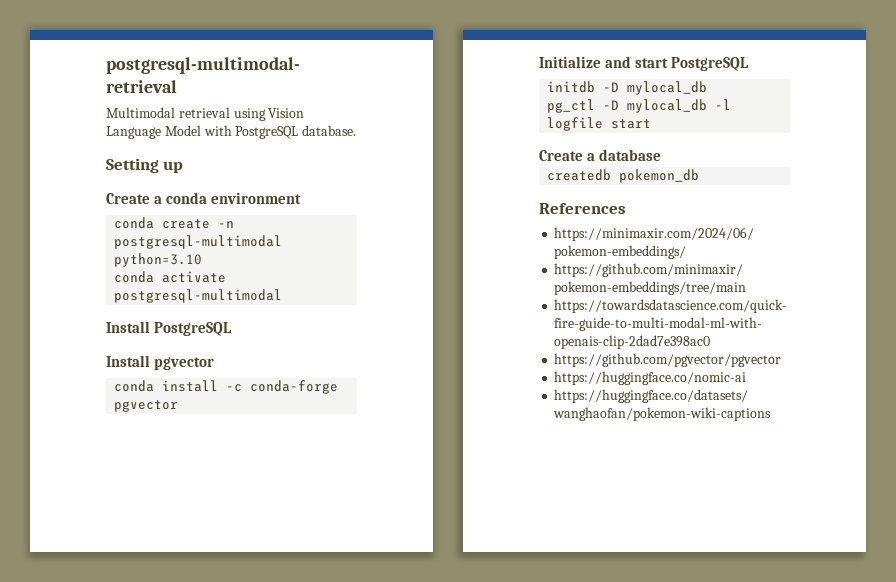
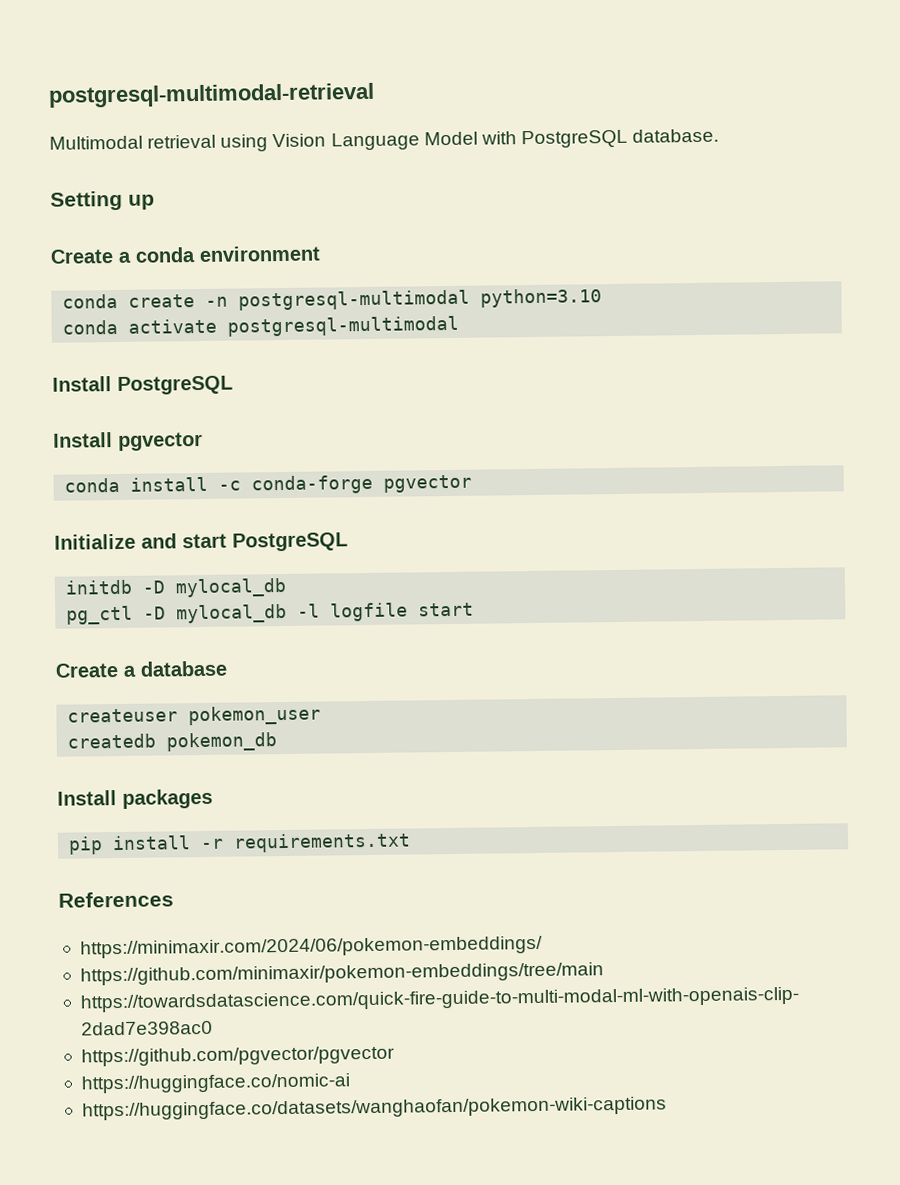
(662, 155) none -> [67,705,322,726] // createuser pokemon_user
(700, 176) none -> [57,788,213,809] [68,832,412,855] // Install packages // pip install -r requirements.txt

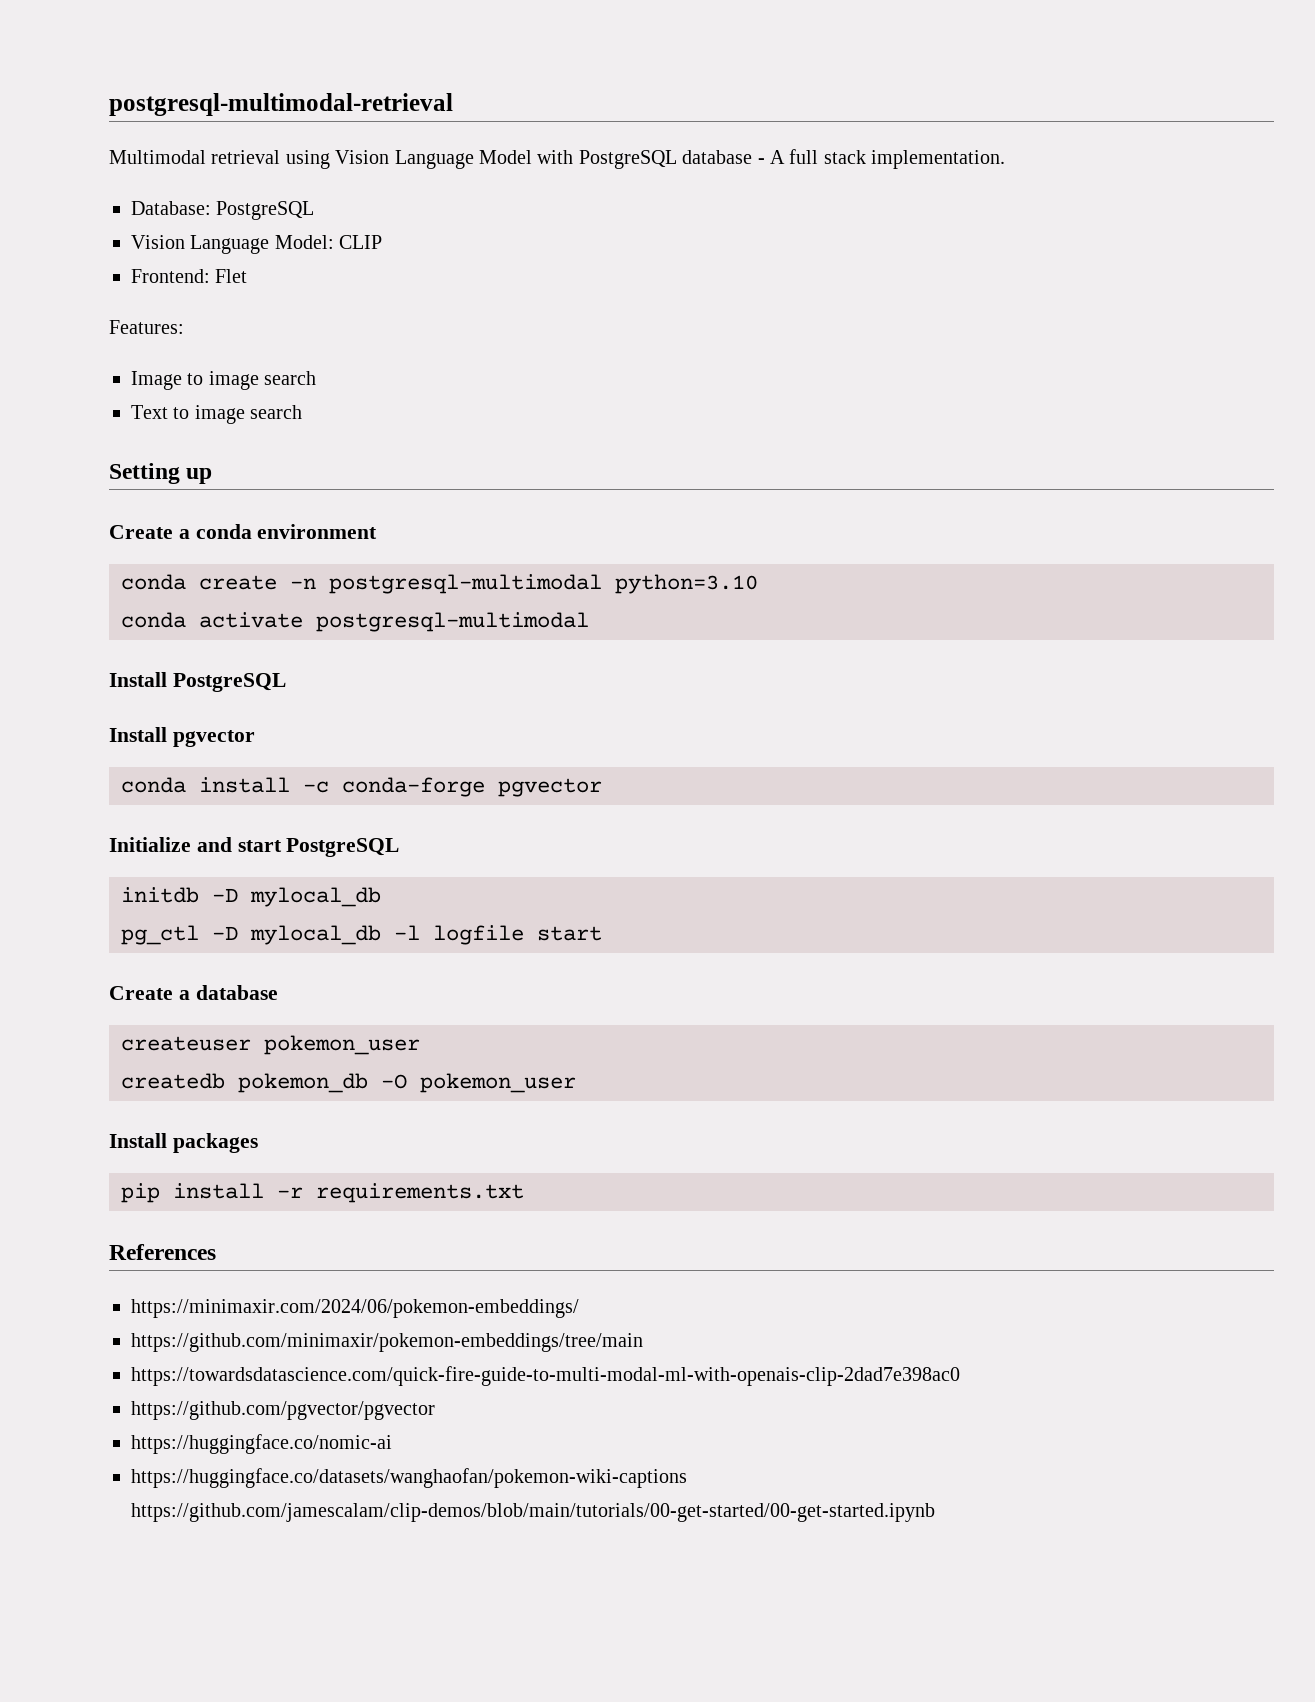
[632,128,720,143] database. -> [682,149,1006,169] [131,201,315,220] [131,235,383,254] [131,269,248,283] [109,320,184,334] [131,371,317,390] [131,405,303,424] database - A full stack implementation. // Database: PostgreSQL // Vision Language Model: CLIP // Frontend: Flet // Features: // Image to image search // Text to image search
(278, 742) none -> [381,1073,576,1093] -O pokemon_user
(667, 1108) none -> [131,1503,935,1522] https://github.com/jamescalam/clip-demos/blob/main/tutorials/00-get-started/00-get-started.ipynb

